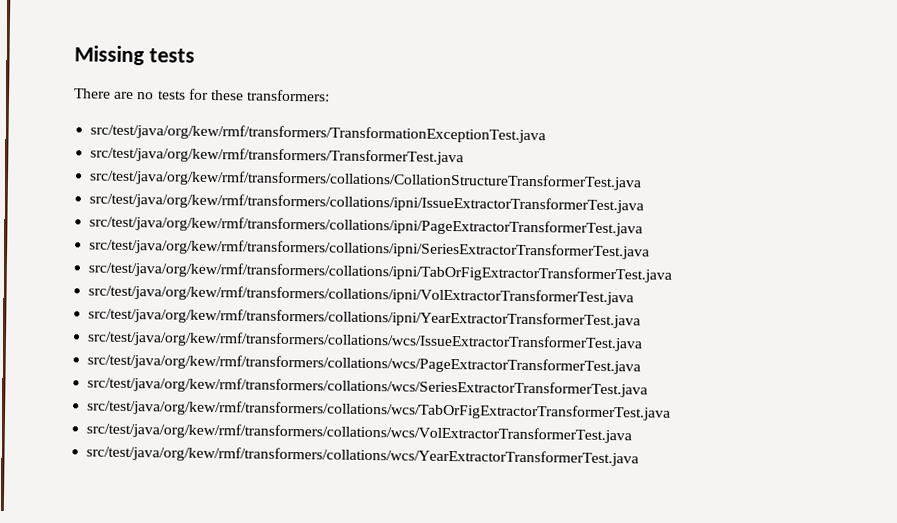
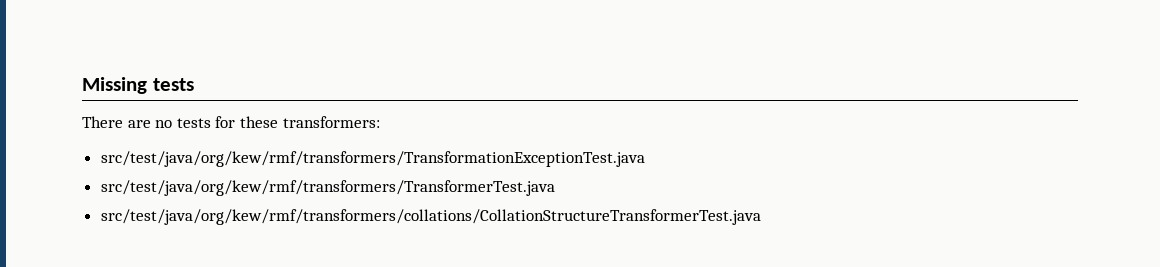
[89,192,645,214] [89,215,644,237] [89,238,651,260] [88,261,673,283] [88,284,635,306] [88,307,642,329] [87,330,644,352] [87,353,642,375] [87,376,649,398] [87,399,672,421] [86,422,633,444] [86,445,640,467] // src/test/java/org/kew/rmf/transformers/collations/ipni/IssueExtractorTransformerTest.java // src/test/java/org/kew/rmf/transformers/collations/ipni/PageExtractorTransformerTest.java // src/test/java/org/kew/rmf/transformers/collations/ipni/SeriesExtractorTransformerTest.java // src/test/java/org/kew/rmf/transformers/collations/ipni/TabOrFigExtractorTransformerTest.java // src/test/java/org/kew/rmf/transformers/collations/ipni/VolExtractorTransformerTest.java // src/test/java/org/kew/rmf/transformers/collations/ipni/YearExtractorTransformerTest.java // src/test/java/org/kew/rmf/transformers/collations/wcs/IssueExtractorTransformerTest.java // src/test/java/org/kew/rmf/transformers/collations/wcs/PageExtractorTransformerTest.java // src/test/java/org/kew/rmf/transformers/collations/wcs/SeriesExtractorTransformerTest.java // src/test/java/org/kew/rmf/transformers/collations/wcs/TabOrFigExtractorTransformerTest.java // src/test/java/org/kew/rmf/transformers/collations/wcs/VolExtractorTransformerTest.java // src/test/java/org/kew/rmf/transformers/collations/wcs/YearExtractorTransformerTest.java -> (761, 217) none

